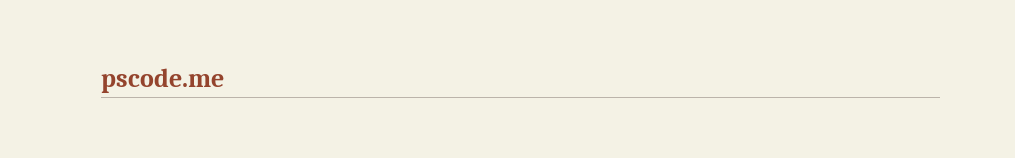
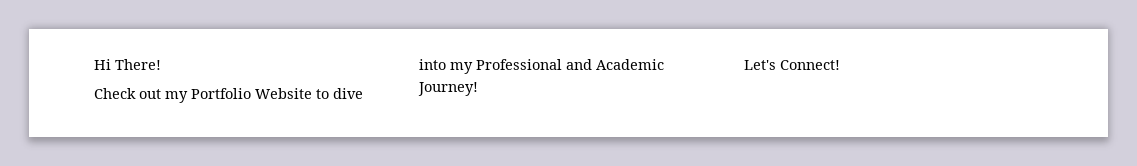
[101,68,224,93] pscode.me -> [94,59,161,70] [94,88,363,103] [419,59,664,74] [418,82,478,96] [744,60,840,70] Hi There! // Check out my Portfolio Website to dive into my Professional and Academic Journey! // Let's Connect!

